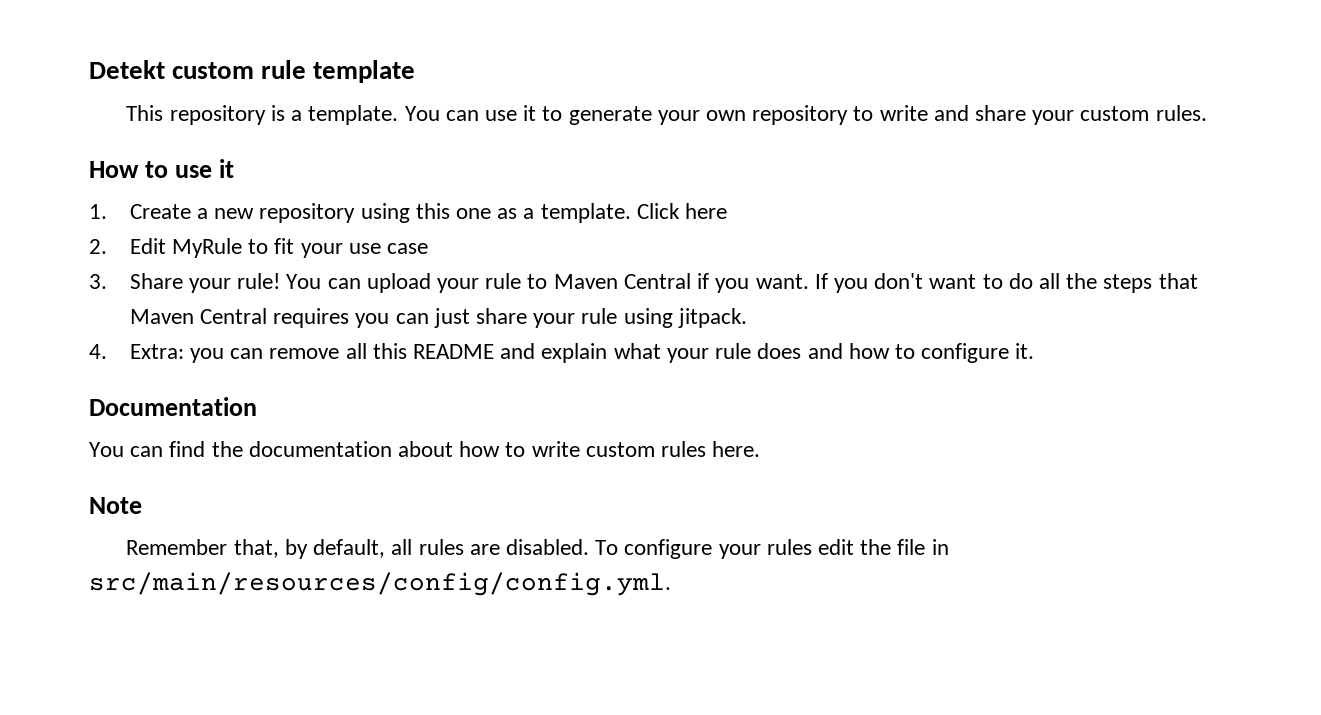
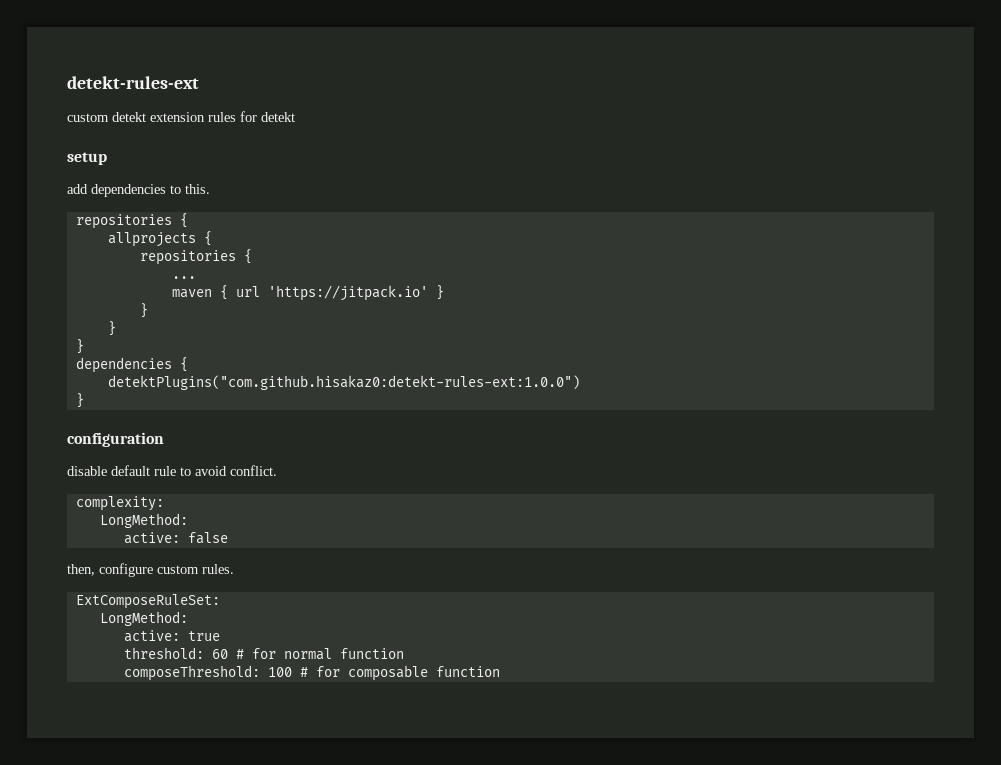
[89,60,416,83] [126,105,1207,125] [89,159,234,178] [89,203,728,223] [89,238,429,258] [89,273,1198,293] [129,308,747,328] [89,343,1035,363] [89,397,257,416] [89,441,761,457] [89,497,142,514] [126,539,949,559] [89,572,671,596] Detekt custom rule template // This repository is a template. You can use it to generate your own repository to write and share your custom rules. // How to use it // 1. Create a new repository using this one as a template. Click here // 2. Edit MyRule to fit your use case // 3. Share your rule! You can upload your rule to Maven Central if you want. If you don't want to do all the steps that Maven Central requires you can just share your rule using jitpack. // 4. Extra: you can remove all this README and explain what your rule does and how to configure it. // Documentation // You can find the documentation about how to write custom rules here. // Note // Remember that, by default, all rules are disabled. To configure your rules edit the file in src/main/resources/config/config.yml. -> [67,76,199,89] [67,111,295,122] [67,152,107,165] [67,184,210,197] [75,213,188,229] [107,231,212,247] [139,249,252,265] [171,276,196,279] [171,285,444,301] [139,303,148,318] [107,321,116,336] [75,339,84,354] [75,357,188,373] [107,375,580,390] [75,393,84,408] [67,432,164,447] [67,465,277,476] [75,496,164,511] [99,513,188,528] [123,532,228,544] [67,563,234,577] [75,594,220,609] [99,611,188,626] [123,630,220,642] [123,647,404,660] [123,665,500,681] detekt-rules-ext // custom detekt extension rules for detekt // setup // add dependencies to this. // repositories { // allprojects { // repositories { // ... // maven { url 'https://jitpack.io' } // } // } // } // dependencies { // detektPlugins("com.github.hisakaz0:detekt-rules-ext:1.0.0") // } // configuration // disable default rule to avoid conflict. // complexity: // LongMethod: // active: false // then, configure custom rules. // ExtComposeRuleSet: // LongMethod: // active: true // threshold: 60 # for normal function // composeThreshold: 100 # for composable function

